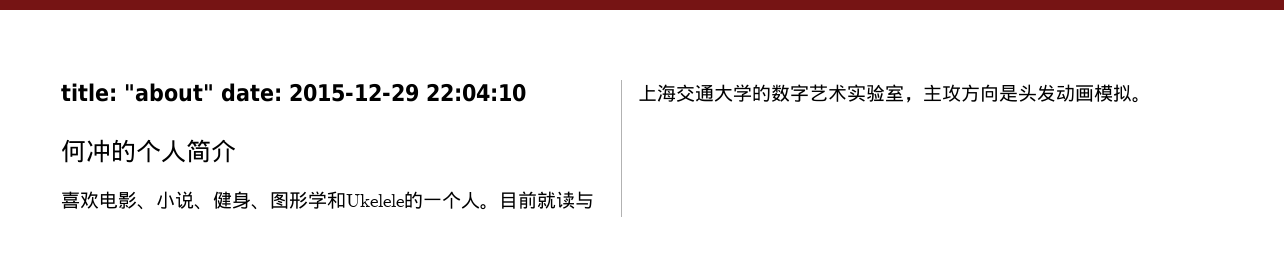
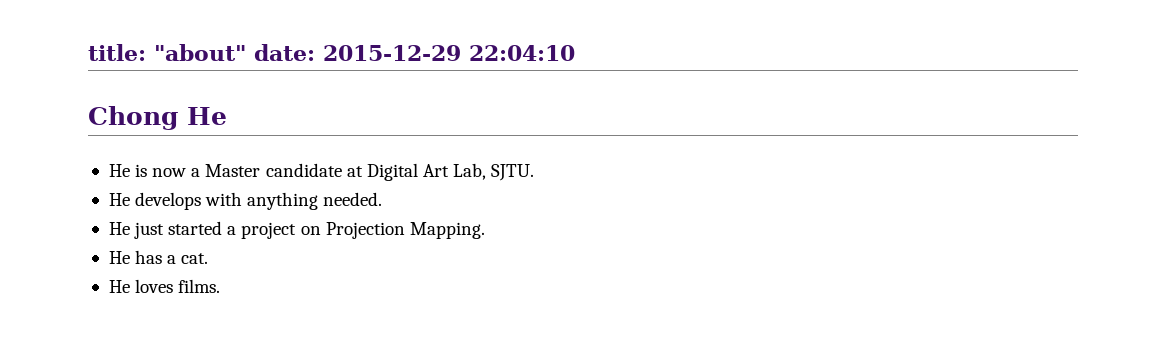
[61,139,236,163] [61,191,594,210] [638,84,1151,103] 何冲的个人简介 // 喜欢电影、小说、健身、图形学和Ukelele的一个人。目前就读与上海交通大学的数字艺术实验室，主攻方向是头发动画模拟。 -> [88,106,227,130] [108,163,535,181] [108,192,383,210] [108,221,485,239] [108,250,209,264] [108,279,221,293] Chong He // He is now a Master candidate at Digital Art Lab, SJTU. // He develops with anything needed. // He just started a project on Projection Mapping. // He has a cat. // He loves films.

